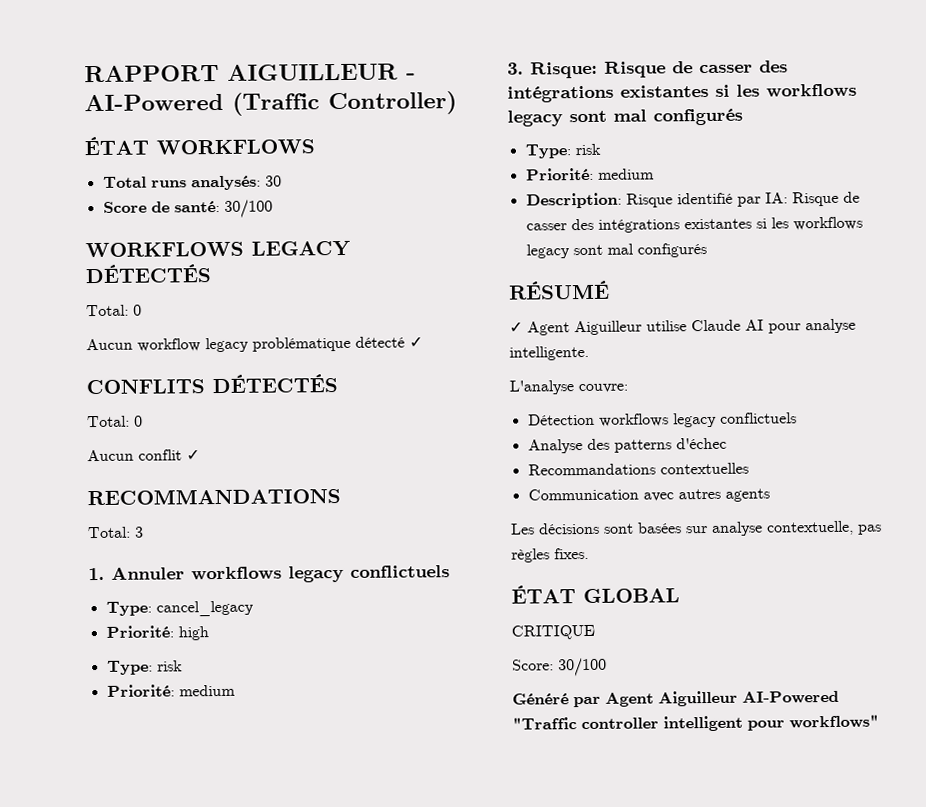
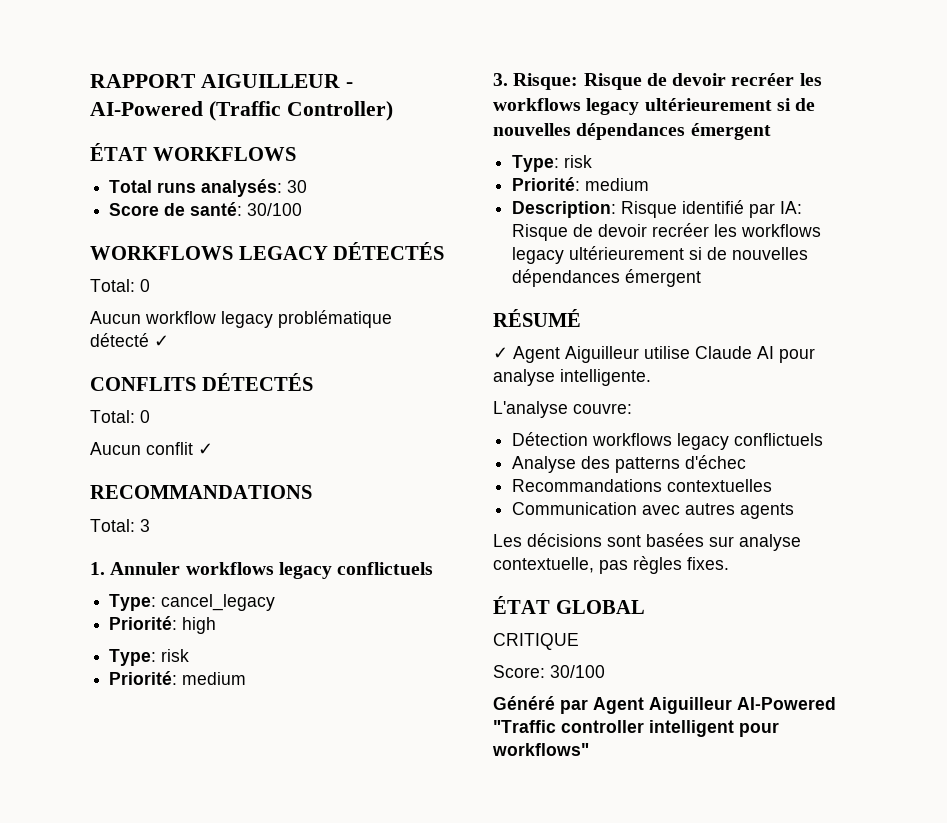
[699,60,788,74] [507,83,857,103] [507,108,743,127] casser des intégrations existantes si les workflows legacy sont mal configurés -> [672,73,822,86] [493,98,816,115] [493,123,771,140] devoir recréer les workflows legacy ultérieurement si de nouvelles dépendances émergent
[525,216,863,233] [525,242,707,259] casser des intégrations existantes si les workflows legacy sont mal configurés -> [598,223,822,237] [512,246,809,264] [512,269,702,287] devoir recréer les workflows legacy ultérieurement si de nouvelles dépendances émergent

